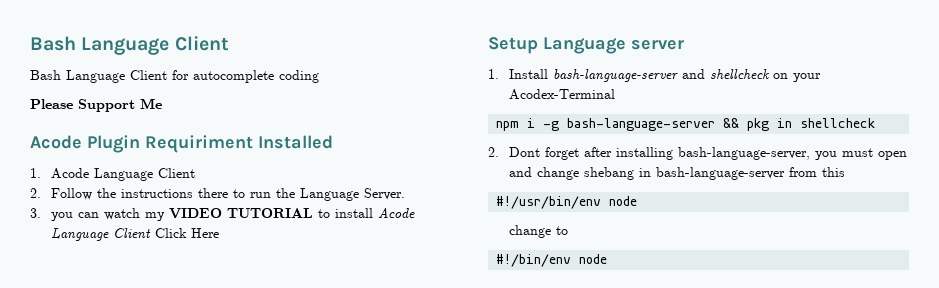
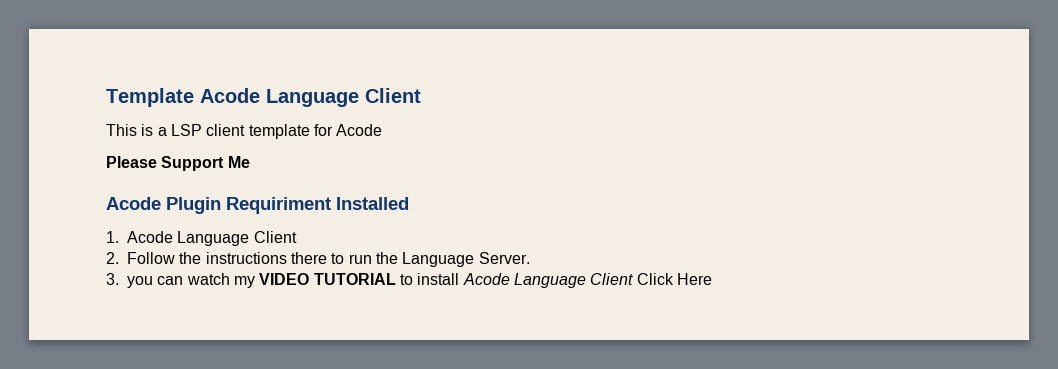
[30,36,229,55] [30,70,319,83] Bash Language Client // Bash Language Client for autocomplete coding -> [106,88,421,107] [106,124,383,139] Template Acode Language Client // This is a LSP client template for Acode
[488,37,684,54] [488,69,821,82] [508,89,615,100] [496,118,876,131] [488,147,907,160] [508,167,845,180] [496,196,638,209] [508,225,568,238] [496,254,608,267] // Setup Language server // 1. Install bash-language-server and shellcheck on your Acodex-Terminal // npm i -g bash-language-server && pkg in shellcheck // 2. Dont forget after installing bash-language-server, you must open and change shebang in bash-language-server from this // #!/usr/bin/env node // change to // #!/bin/env node -> (712, 279) none

